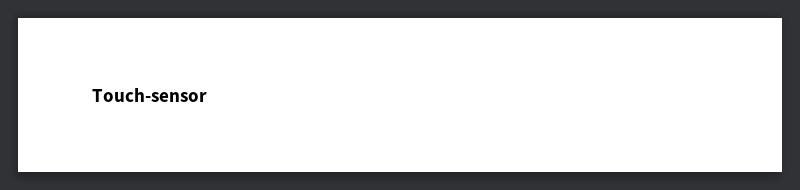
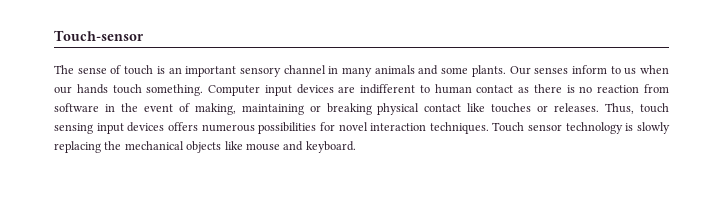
(207, 95) none -> [54,65,670,77] [54,84,669,96] [54,103,669,115] [54,122,670,134] [54,141,356,153] // The sense of touch is an important sensory channel in many animals and some plants. Our senses inform to us when our hands touch something. Computer input devices are indifferent to human contact as there is no reaction from software in the event of making, maintaining or breaking physical contact like touches or releases. Thus, touch sensing input devices offers numerous possibilities for novel interaction techniques. Touch sensor technology is slowly replacing the mechanical objects like mouse and keyboard.

